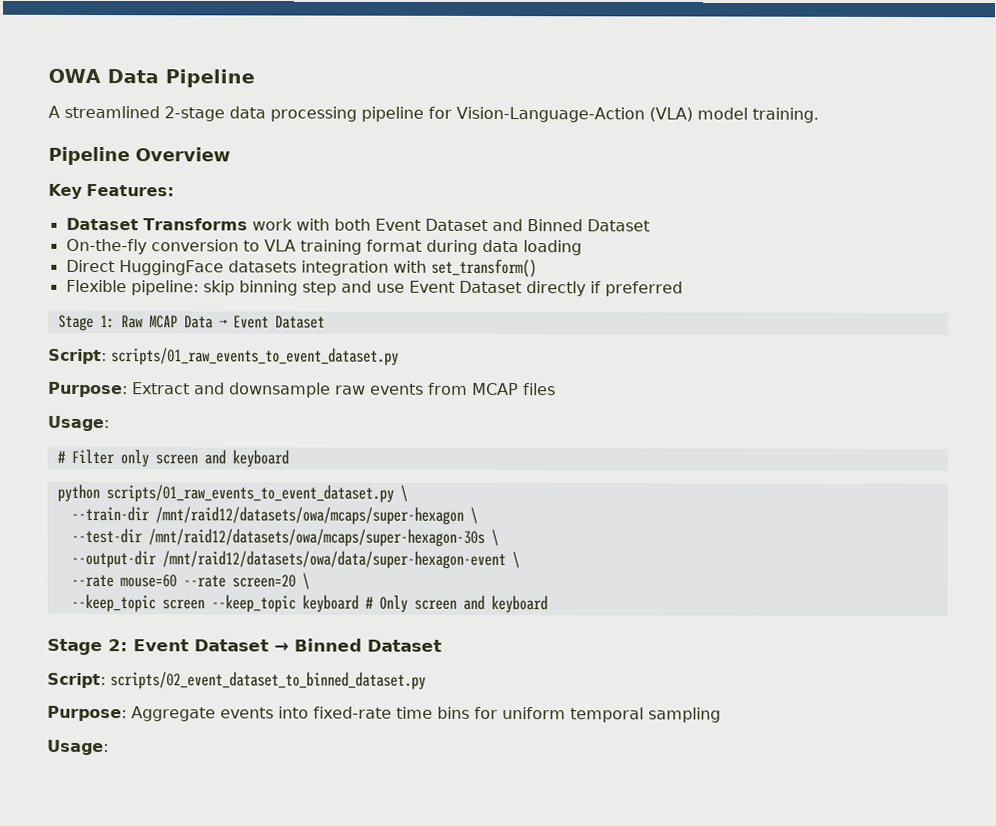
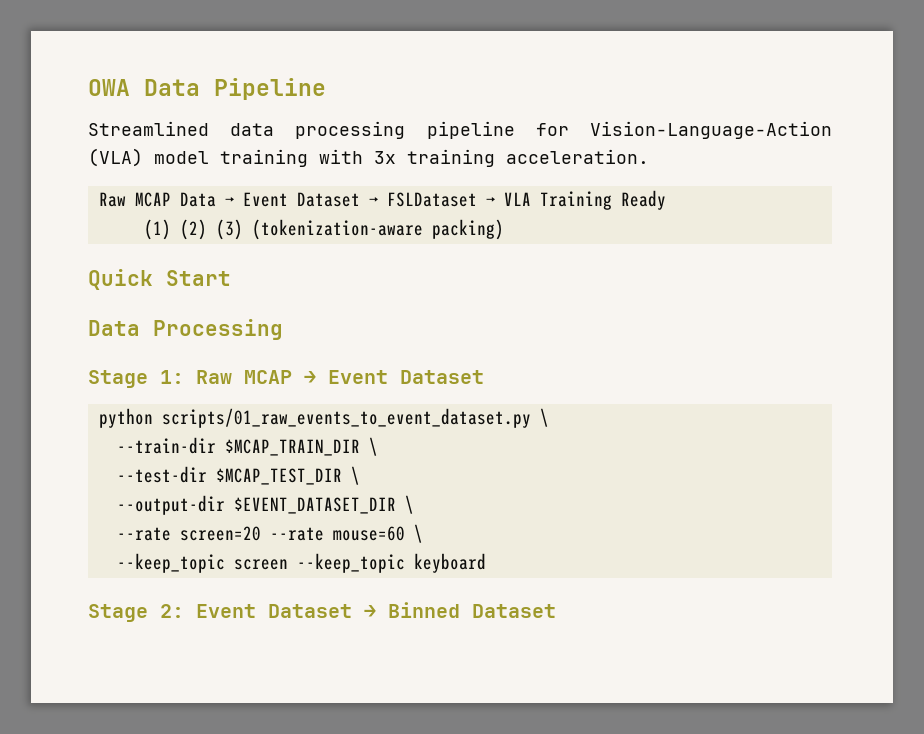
[48,105,225,122] A streamlined 2-stage -> [88,121,209,136] Streamlined
[752,107,819,123] [48,146,231,166] [48,183,174,199] [65,217,650,232] [65,238,582,256] [65,258,537,278] [65,279,683,297] [57,314,115,332] training. // Pipeline Overview // Key Features: // Dataset Transforms work with both Event Dataset and Binned Dataset // On-the-fly conversion to VLA training format during data loading // Direct HuggingFace datasets integration with set_transform() // Flexible pipeline: skip binning step and use Event Dataset directly if preferred // Stage 1: -> [220,149,649,167] training with 3x training acceleration. //
[48,347,399,366] [48,381,556,398] [47,415,109,432] [56,448,289,468] // Script: scripts/01_raw_events_to_event_dataset.py // Purpose: Extract and downsample raw events from MCAP files // Usage: // # Filter only screen and keyboard -> [368,190,666,210] [143,219,504,240] [88,269,231,290] [88,319,283,340] [88,370,484,388] → FSLDataset → VLA Training Ready // (1) (2) (3) (tokenization-aware packing) // Quick Start // Data Processing // Stage 1: Raw MCAP → Event Dataset
[154,506,464,525] /mnt/raid12/datasets/owa/mcaps/super-hexagon -> [224,439,360,456] $MCAP_TRAIN_DIR
[147,528,485,547] /mnt/raid12/datasets/owa/mcaps/super-hexagon-30s -> [215,468,342,485] $MCAP_TEST_DIR
[161,550,506,570] /mnt/raid12/datasets/owa/data/super-hexagon-event -> [233,497,396,514] $EVENT_DATASET_DIR
[119,574,296,588] mouse=60 --rate screen=20 -> [179,526,405,541] screen=20 --rate mouse=60
[364,594,548,614] # Only screen and keyboard -> (486, 563) none
[47,671,426,690] [47,705,721,723] [47,739,109,756] // Script: scripts/02_event_dataset_to_binned_dataset.py // Purpose: Aggregate events into fixed-rate time bins for uniform temporal sampling // Usage: -> (556, 611) none

